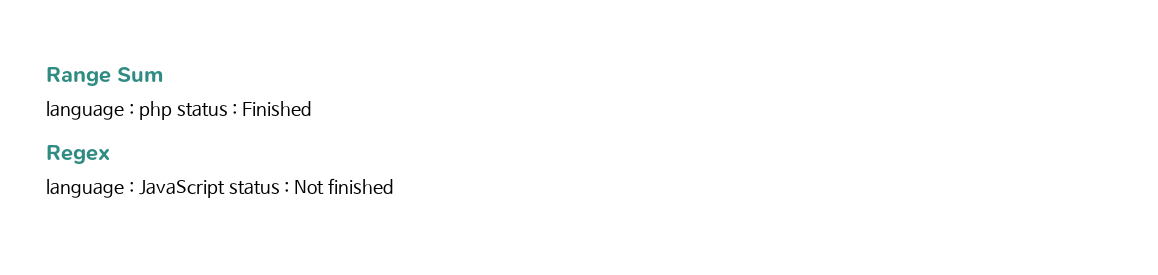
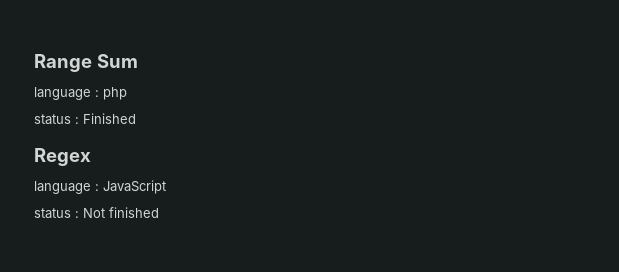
(172, 110) none -> (127, 93) //
(225, 189) none -> (166, 187) //

